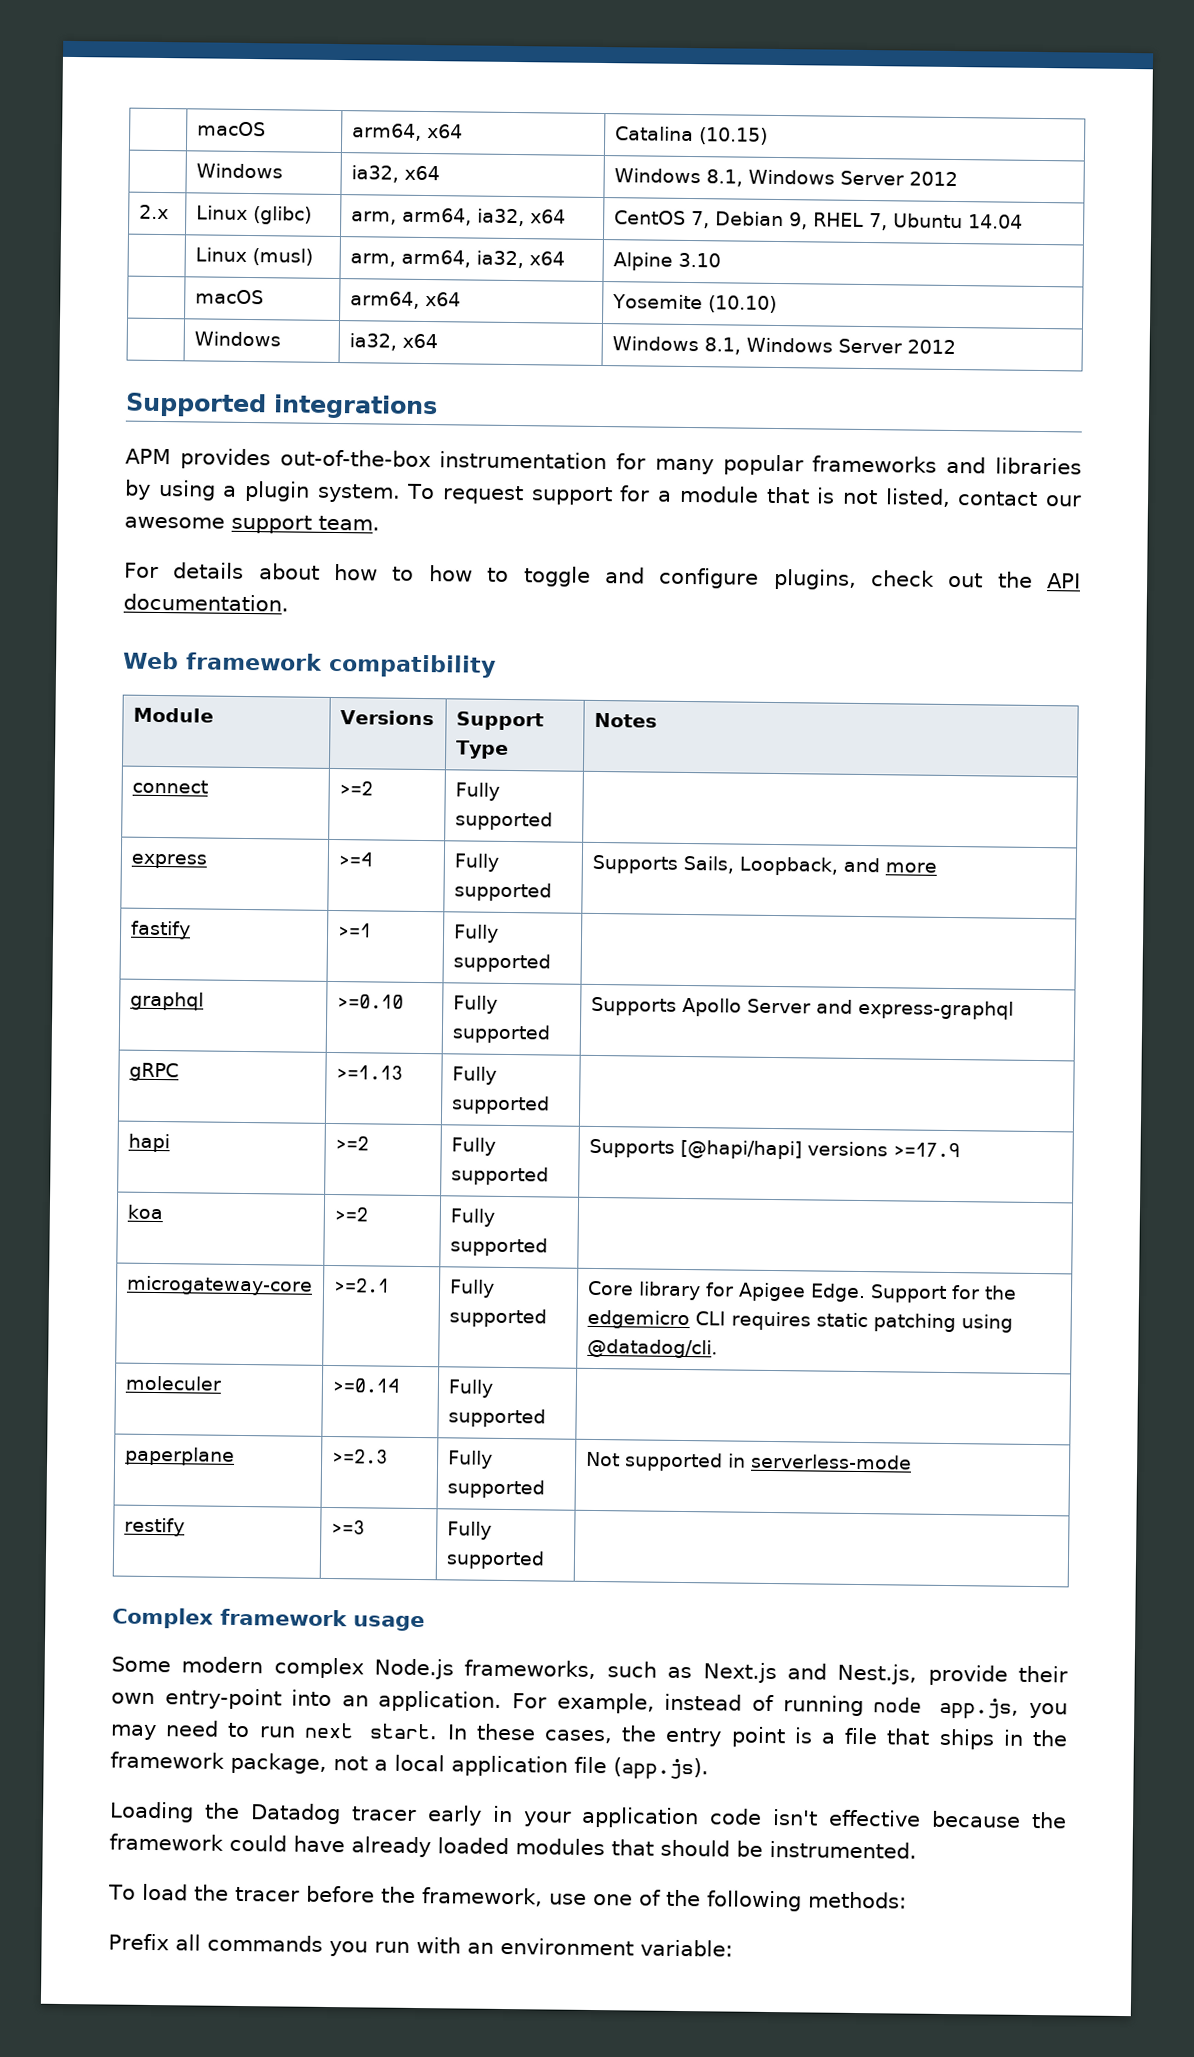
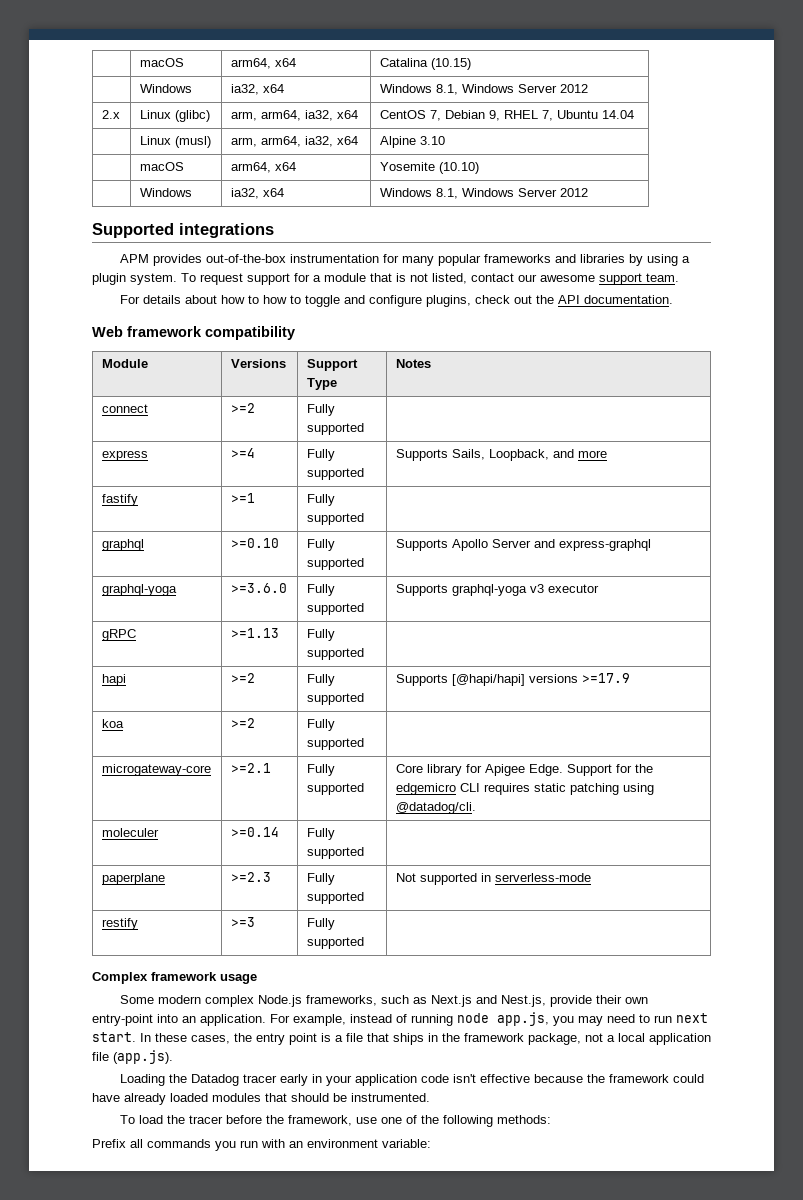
(1014, 1009) none -> [101,584,177,596] [230,583,287,593] [306,584,335,596] [306,603,364,615] [395,584,599,596] // graphql-yoga | >=3.6.0 | Fully supported | Supports graphql-yoga v3 executor

